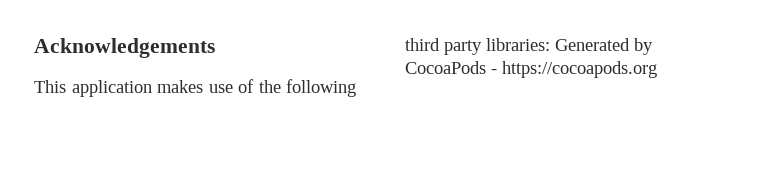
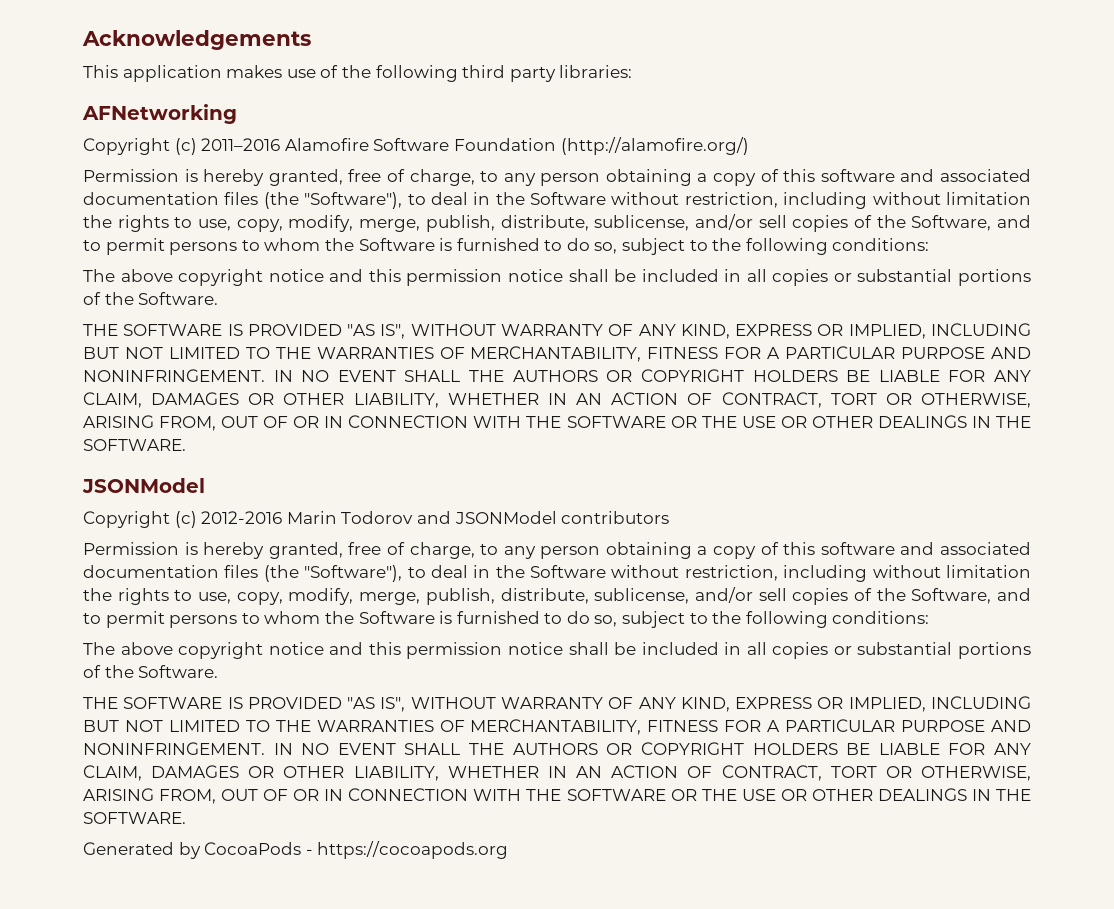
(550, 44) none -> [82,104,237,124] [83,137,749,155] [83,169,1031,186] [83,192,1031,209] [83,214,1031,232] [83,238,930,255] [83,269,1031,286] [83,292,219,305] [83,323,1032,339] [83,346,1031,362] [83,369,1031,382] [83,392,1031,408] [83,415,1031,431] [83,439,186,451] [82,478,205,493] [83,511,670,528] [83,542,1031,559] [83,565,1031,582] [83,587,1031,605] [83,611,930,628] [83,642,1031,659] [83,665,219,678] [83,696,1032,712] [83,719,1031,735] [83,742,1031,755] [83,765,1031,781] [83,788,1031,804] [83,812,186,824] // AFNetworking // Copyright (c) 2011–2016 Alamofire Software Foundation (http://alamofire.org/) // Permission is hereby granted, free of charge, to any person obtaining a copy of this software and associated documentation files (the "Software"), to deal in the Software without restriction, including without limitation the rights to use, copy, modify, merge, publish, distribute, sublicense, and/or sell copies of the Software, and to permit persons to whom the Software is furnished to do so, subject to the following conditions: // The above copyright notice and this permission notice shall be included in all copies or substantial portions of the Software. // THE SOFTWARE IS PROVIDED "AS IS", WITHOUT WARRANTY OF ANY KIND, EXPRESS OR IMPLIED, INCLUDING BUT NOT LIMITED TO THE WARRANTIES OF MERCHANTABILITY, FITNESS FOR A PARTICULAR PURPOSE AND NONINFRINGEMENT. IN NO EVENT SHALL THE AUTHORS OR COPYRIGHT HOLDERS BE LIABLE FOR ANY CLAIM, DAMAGES OR OTHER LIABILITY, WHETHER IN AN ACTION OF CONTRACT, TORT OR OTHERWISE, ARISING FROM, OUT OF OR IN CONNECTION WITH THE SOFTWARE OR THE USE OR OTHER DEALINGS IN THE SOFTWARE. // JSONModel // Copyright (c) 2012-2016 Marin Todorov and JSONModel contributors // Permission is hereby granted, free of charge, to any person obtaining a copy of this software and associated documentation files (the "Software"), to deal in the Software without restriction, including without limitation the rights to use, copy, modify, merge, publish, distribute, sublicense, and/or sell copies of the Software, and to permit persons to whom the Software is furnished to do so, subject to the following conditions: // The above copyright notice and this permission notice shall be included in all copies or substantial portions of the Software. // THE SOFTWARE IS PROVIDED "AS IS", WITHOUT WARRANTY OF ANY KIND, EXPRESS OR IMPLIED, INCLUDING BUT NOT LIMITED TO THE WARRANTIES OF MERCHANTABILITY, FITNESS FOR A PARTICULAR PURPOSE AND NONINFRINGEMENT. IN NO EVENT SHALL THE AUTHORS OR COPYRIGHT HOLDERS BE LIABLE FOR ANY CLAIM, DAMAGES OR OTHER LIABILITY, WHETHER IN AN ACTION OF CONTRACT, TORT OR OTHERWISE, ARISING FROM, OUT OF OR IN CONNECTION WITH THE SOFTWARE OR THE USE OR OTHER DEALINGS IN THE SOFTWARE. //

